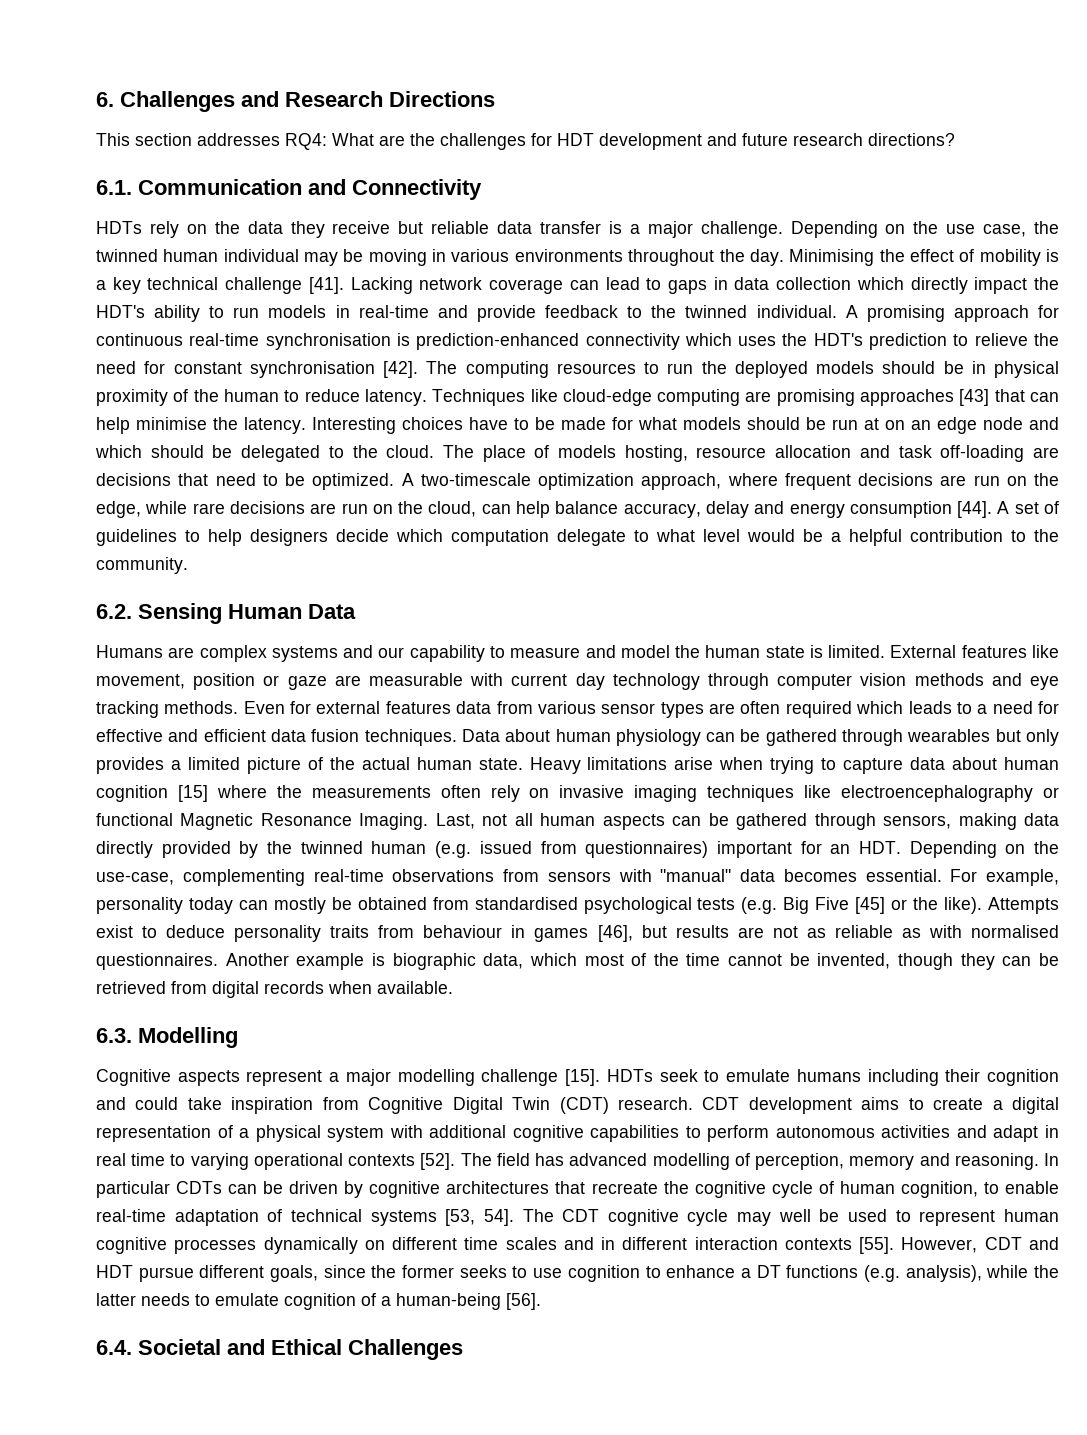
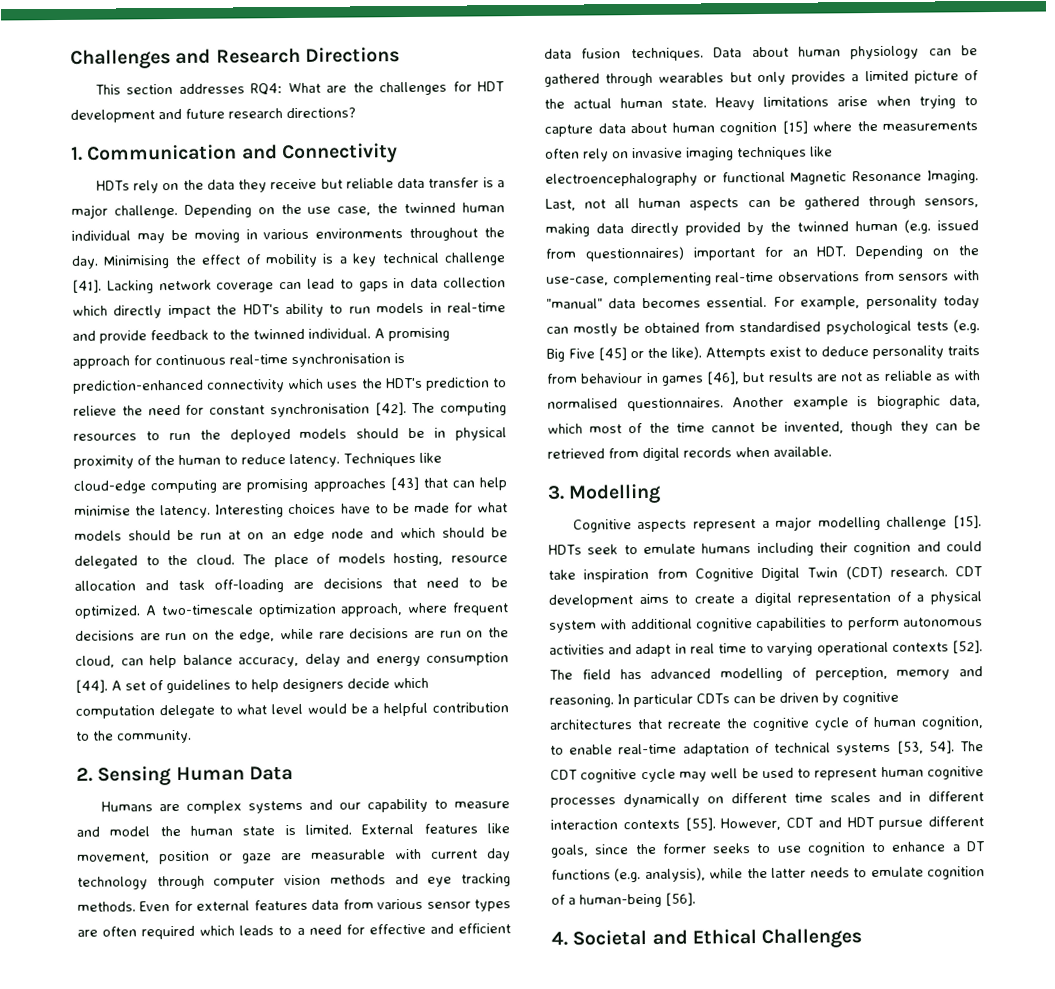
[96,92,114,107] 6. -> (70, 59) none
[96,180,132,195] 6.1. -> [71,146,83,161] 1.
[96,604,132,619] 6.2. -> [76,767,93,782] 2.
[96,1028,132,1043] 6.3. -> [547,485,565,500] 3.
[96,1340,132,1355] 6.4. -> [551,931,568,946] 4.

